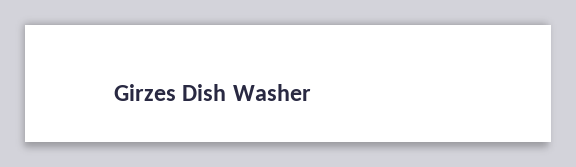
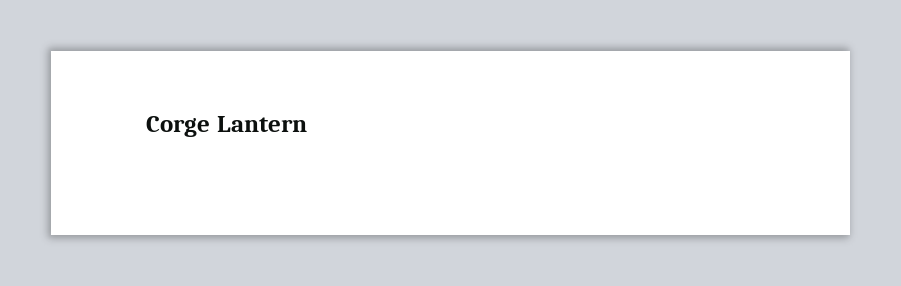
[114,84,311,101] Girzes Dish Washer -> [146,116,307,137] Corge Lantern

